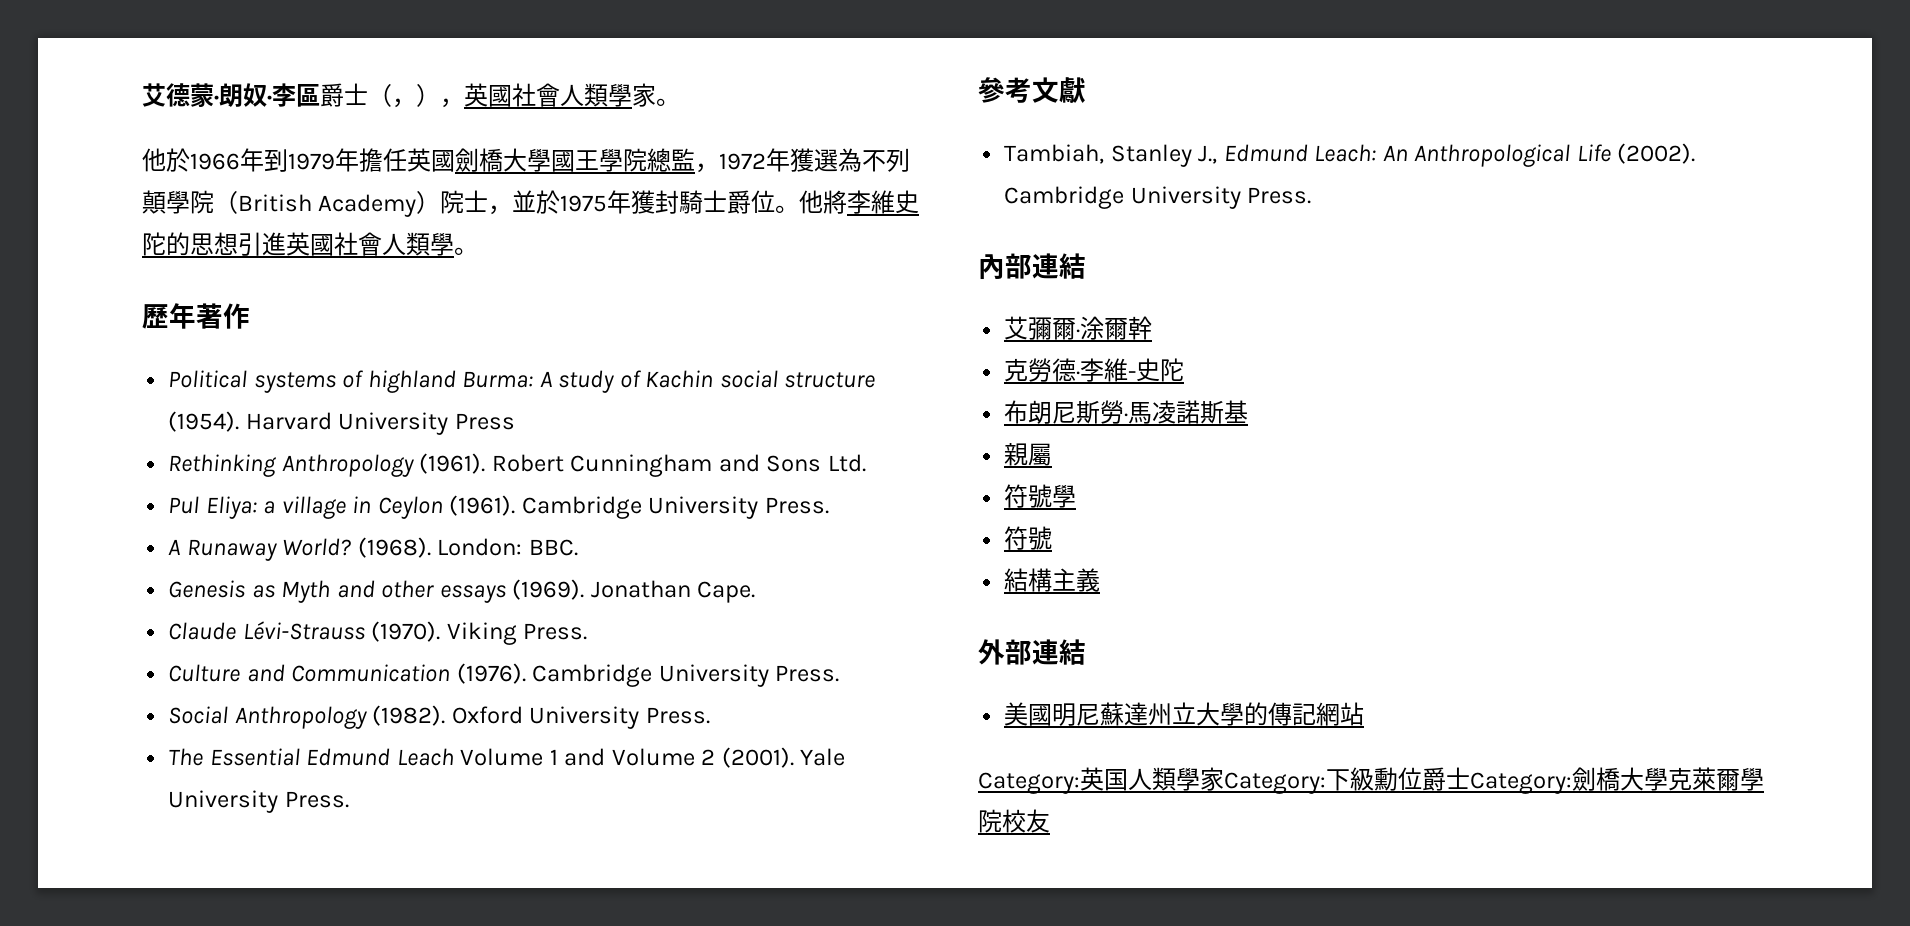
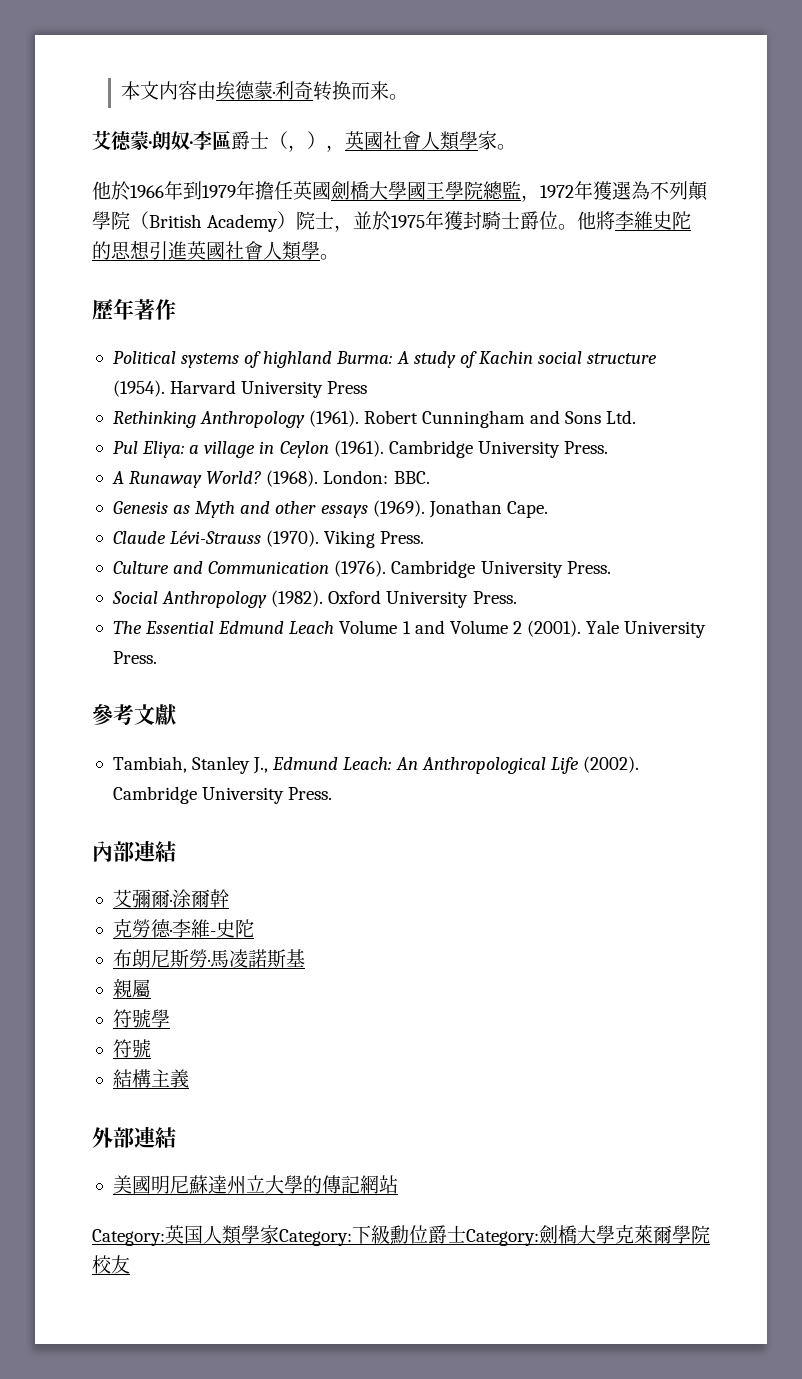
(142, 95) none -> [121,81,409,101] 本文内容由埃德蒙·利奇转换而来。 //

